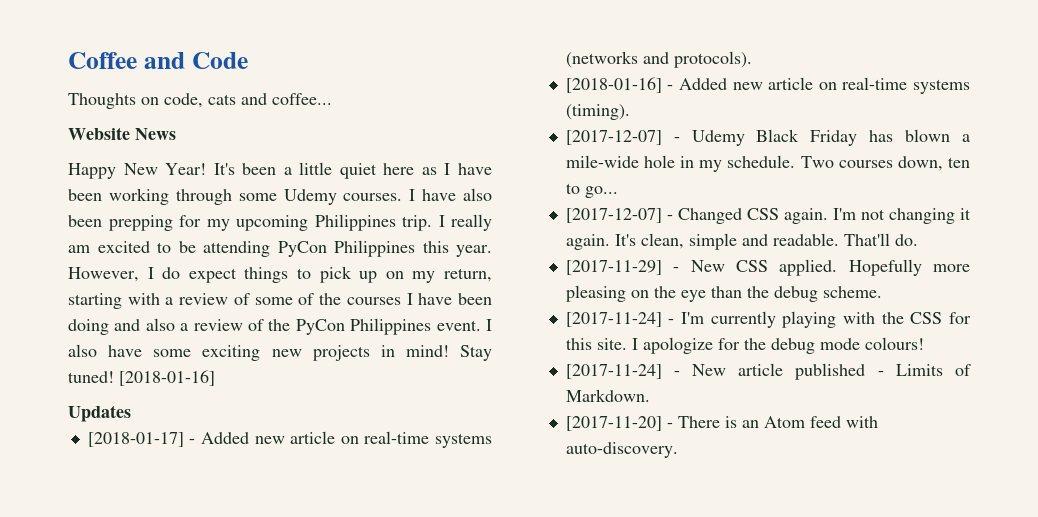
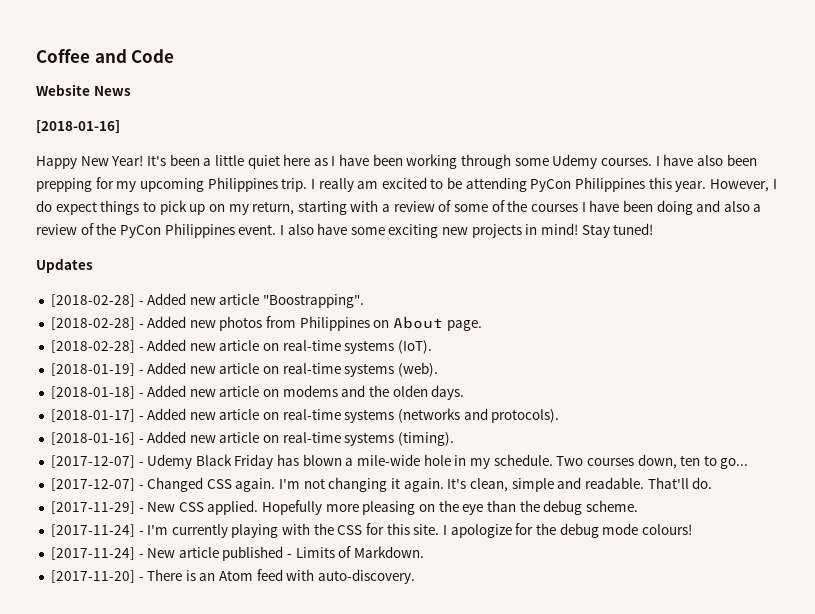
[68,93,332,109] // Thoughts on code, cats and coffee... -> (175, 56) none
(176, 134) none -> [36,120,120,134] // [2018-01-16]
[119,370,215,386] [2018-01-16] -> (654, 229) none
(131, 413) none -> [50,293,365,308] [50,316,482,331] [50,339,433,354] [50,362,439,377] [50,385,465,400] // [2018-02-28] - Added new article "Boostrapping". // [2018-02-28] - Added new photos from Philippines on About page. // [2018-02-28] - Added new article on real-time systems (IoT). // [2018-01-19] - Added new article on real-time systems (web). // [2018-01-18] - Added new article on modems and the olden days.

